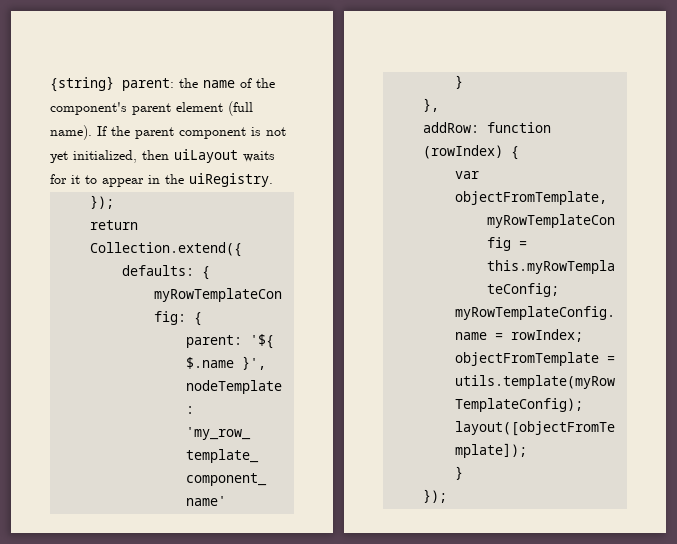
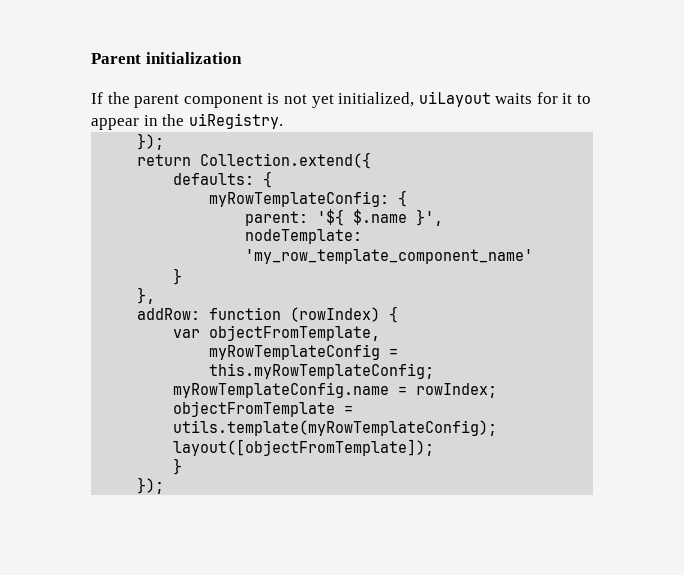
[50,76,275,92] [50,101,253,116] [50,125,92,140] {string} parent: the name of the component's parent element (full name). -> [91,52,242,64] Parent initialization //
[142,150,169,160] then -> (415, 99) none

